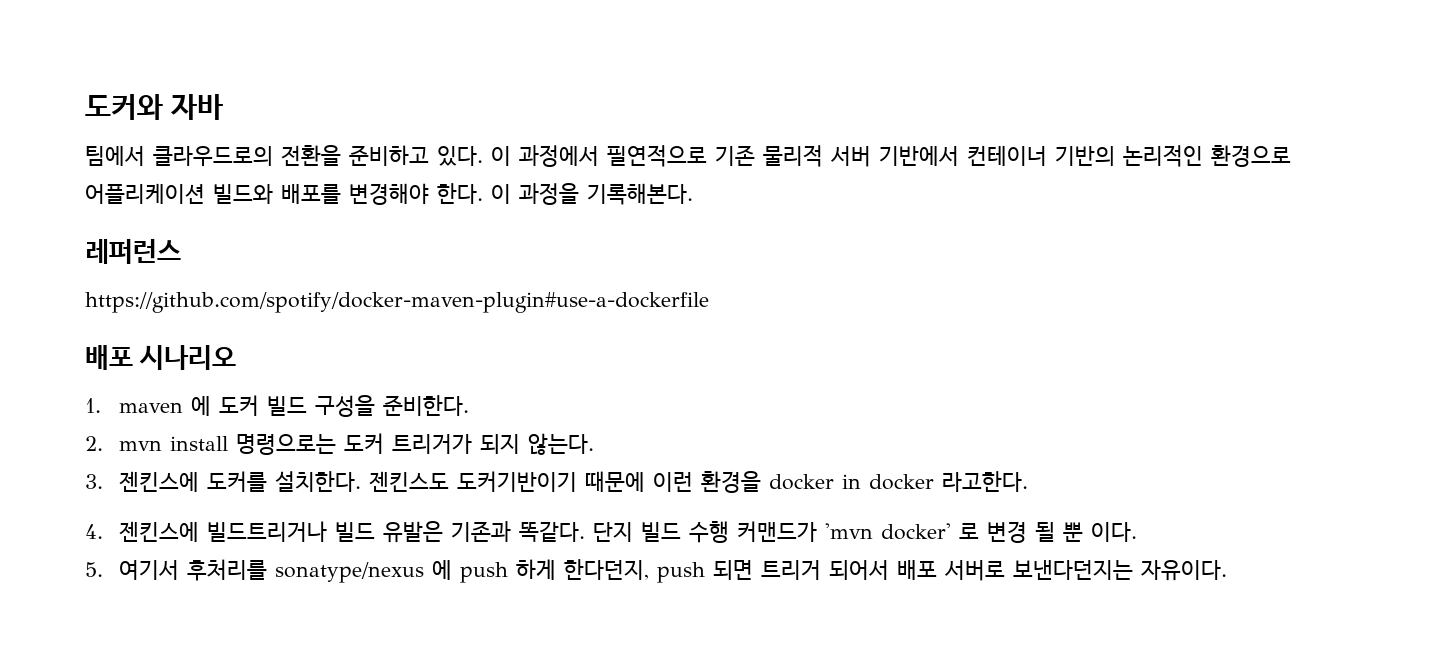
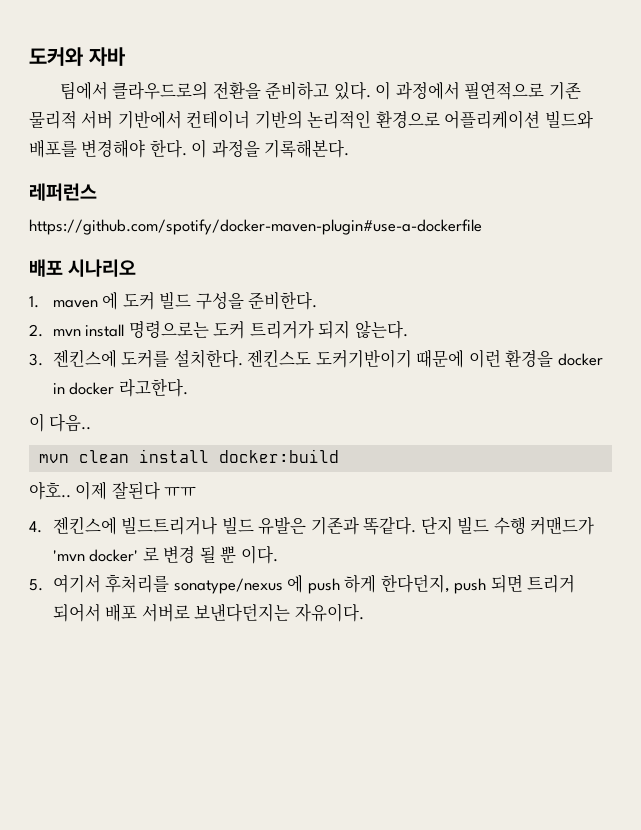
(1028, 481) none -> [29,413,92,432] [38,449,339,463] [29,481,197,500] // 이 다음.. // mvn clean install docker:build // 야호.. 이제 잘된다 ㅠㅠ

